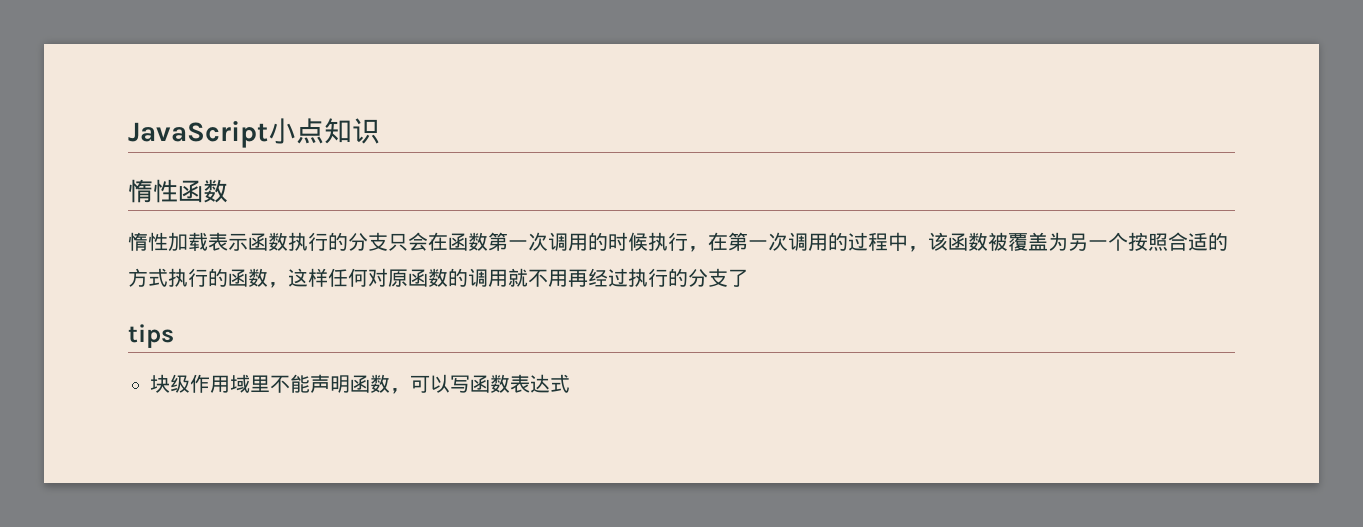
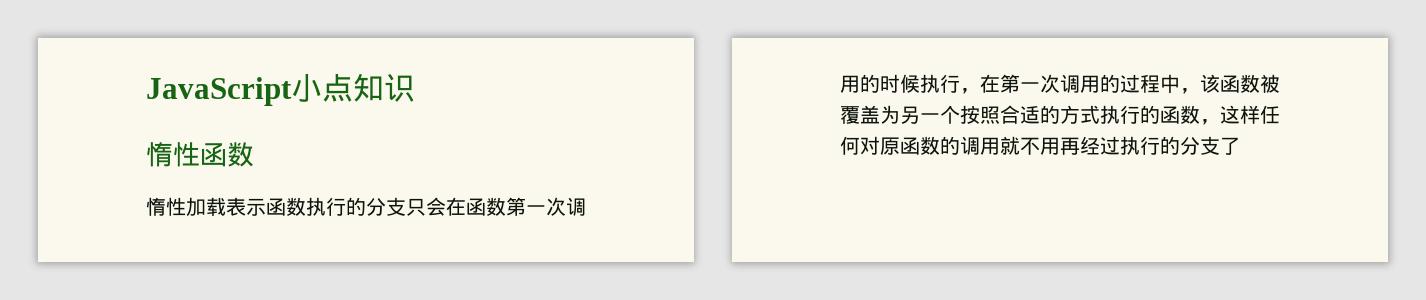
[128,324,174,348] [150,374,570,394] // tips // 块级作用域里不能声明函数，可以写函数表达式 -> (1240, 146) none

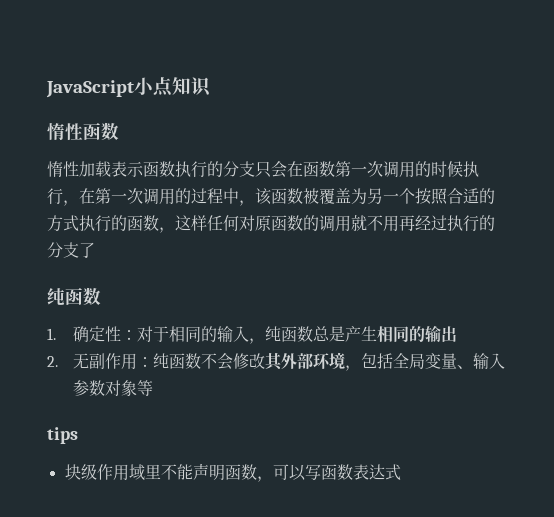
(1240, 146) none -> [47,287,101,306] [47,325,457,344] [47,352,505,371] [72,380,153,396] [47,427,78,444] [64,463,401,482] // 纯函数 // 1.确定性：对于相同的输入，纯函数总是产生相同的输出 // 2.无副作用：纯函数不会修改其外部环境，包括全局变量、输入参数对象等 // tips // 块级作用域里不能声明函数，可以写函数表达式

